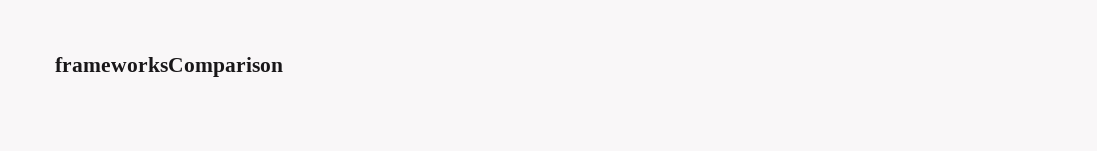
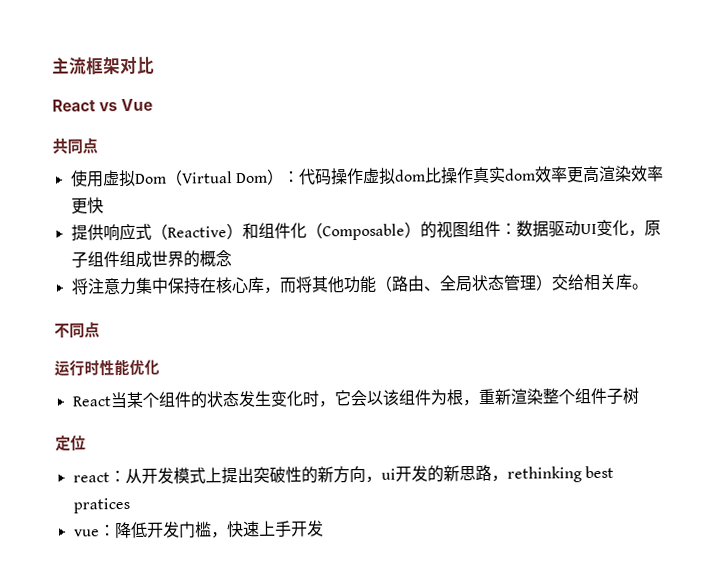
[55,57,283,77] frameworksComparison -> [52,56,155,75] [52,98,154,112] [52,137,98,155] [69,165,664,188] [70,197,104,215] [70,219,661,242] [70,250,232,269] [70,273,649,296] [54,321,100,339] [54,358,160,377] [71,387,640,409] [55,435,86,452] [72,464,614,485] [72,497,130,514] [73,520,324,539] 主流框架对比 // React vs Vue // 共同点 // 使用虚拟Dom（Virtual Dom）：代码操作虚拟dom比操作真实dom效率更高渲染效率更快 // 提供响应式（Reactive）和组件化（Composable）的视图组件：数据驱动UI变化，原子组件组成世界的概念 // 将注意力集中保持在核心库，而将其他功能（路由、全局状态管理）交给相关库。 // 不同点 // 运行时性能优化 // React当某个组件的状态发生变化时，它会以该组件为根，重新渲染整个组件子树 // 定位 // react：从开发模式上提出突破性的新方向，ui开发的新思路，rethinking best pratices // vue：降低开发门槛，快速上手开发

